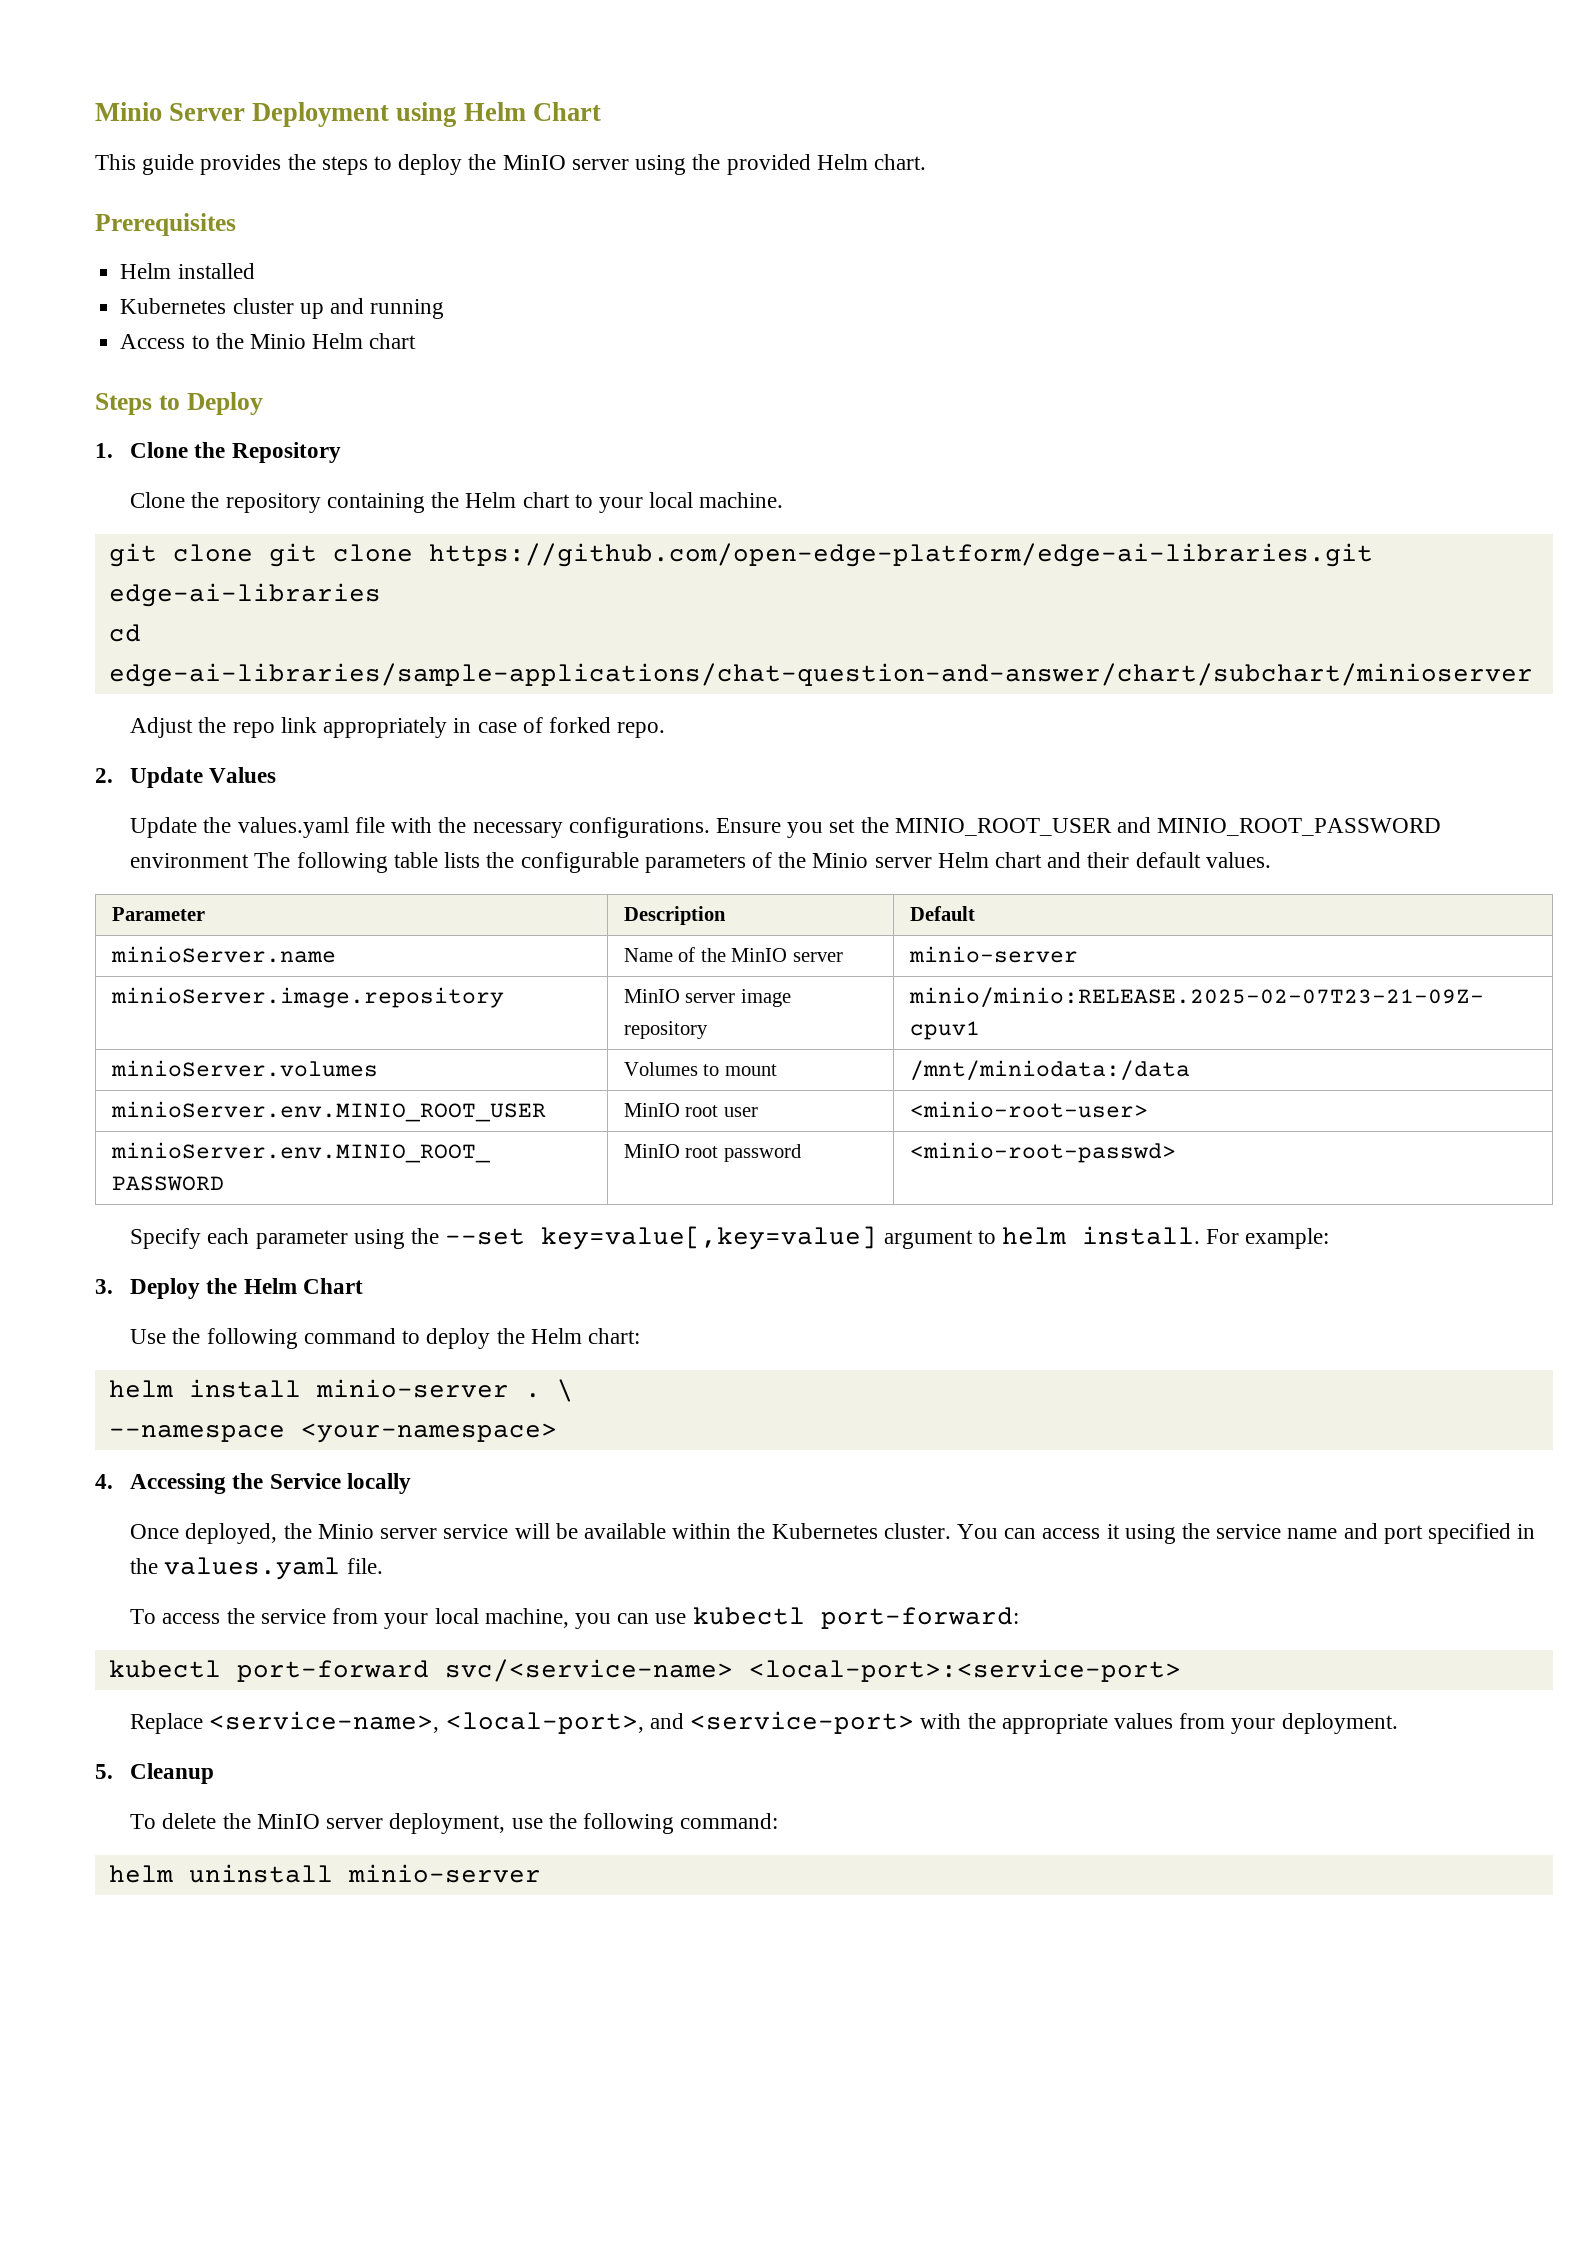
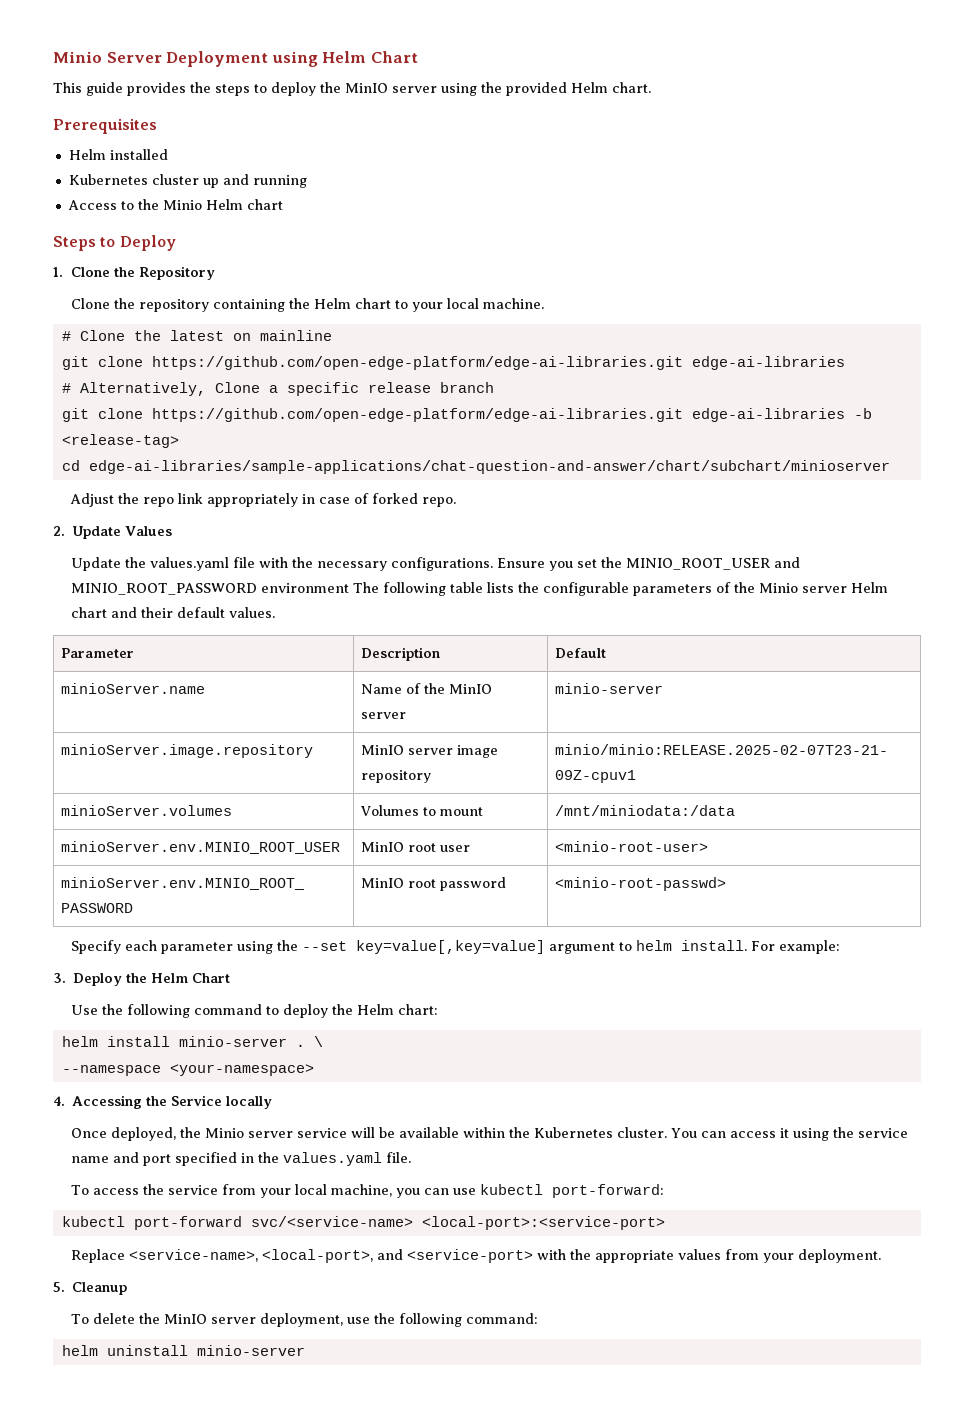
[108,543,1373,567] [108,583,381,607] git clone git clone https://github.com/open-edge-platform/edge-ai-libraries.git edge-ai-libraries -> [61,330,332,341] [61,356,845,370] [61,382,494,396] [61,408,872,422] [61,434,179,448] # Clone the latest on mainline // git clone https://github.com/open-edge-platform/edge-ai-libraries.git edge-ai-libraries // # Alternatively, Clone a specific release branch // git clone https://github.com/open-edge-platform/edge-ai-libraries.git edge-ai-libraries -b <release-tag>

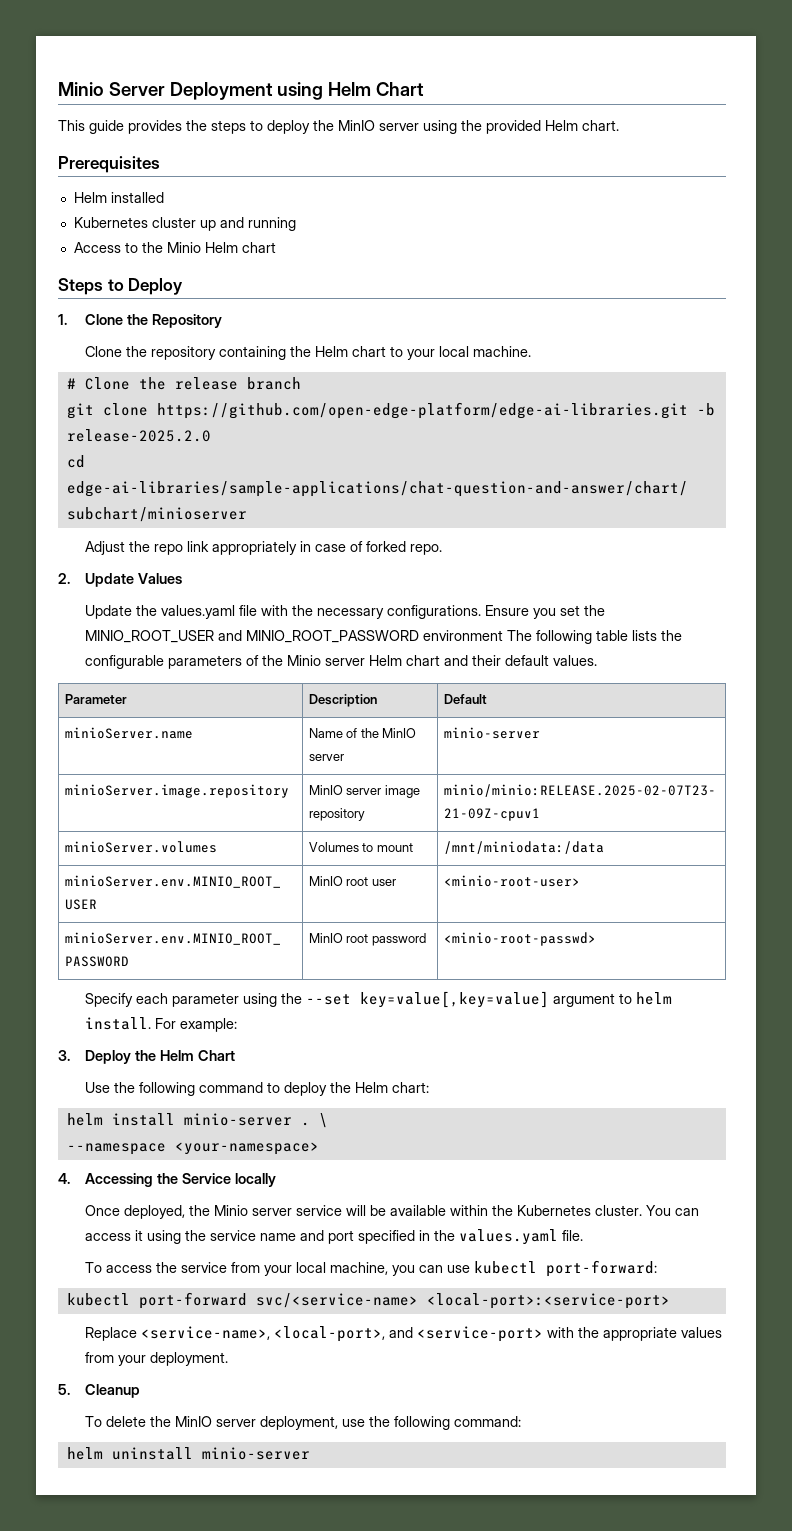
[169,330,332,341] [61,356,845,370] [61,382,359,396] latest on mainline // git clone https://github.com/open-edge-platform/edge-ai-libraries.git edge-ai-libraries // # Alternatively, Clone a specific -> (166, 383) none
[691,408,872,422] [61,434,179,448] edge-ai-libraries -b <release-tag> -> [696,403,715,416] [66,429,211,442] -b release-2025.2.0

